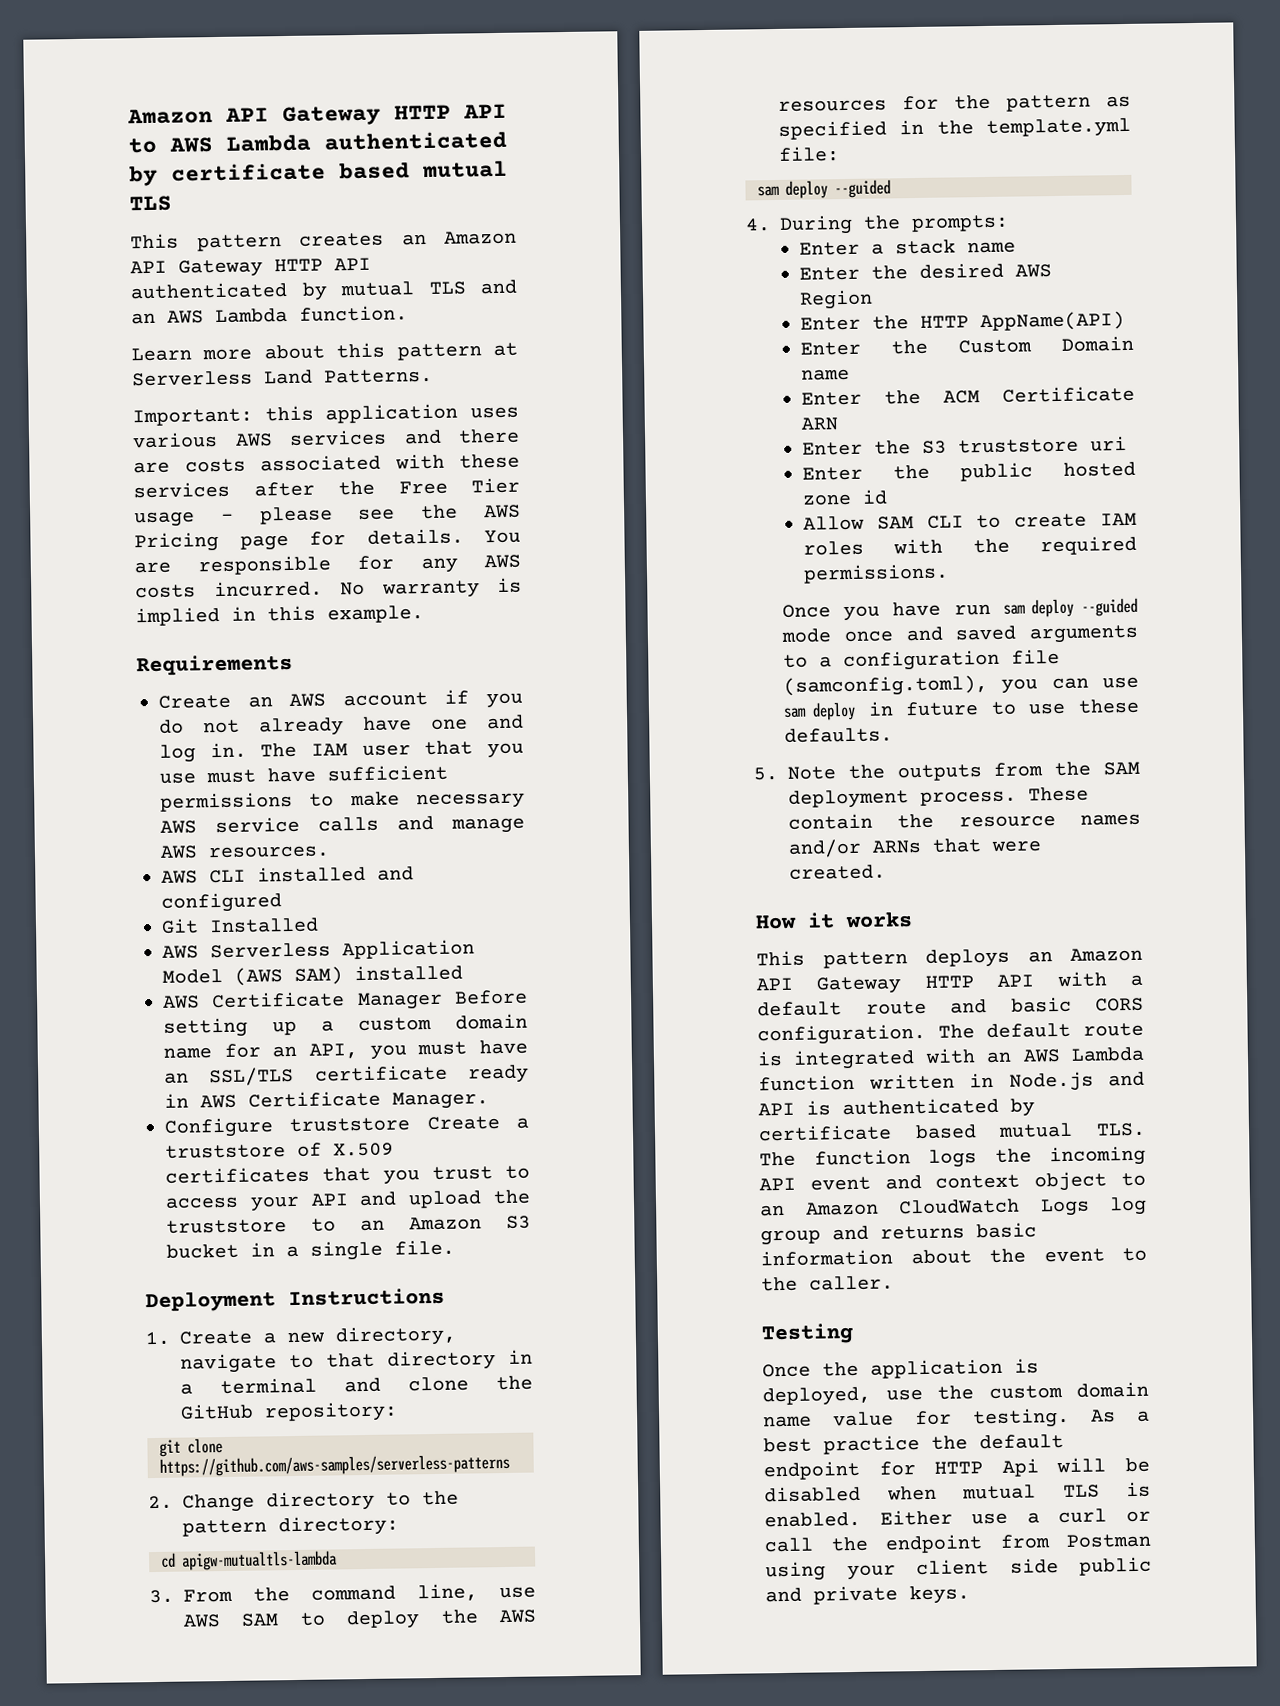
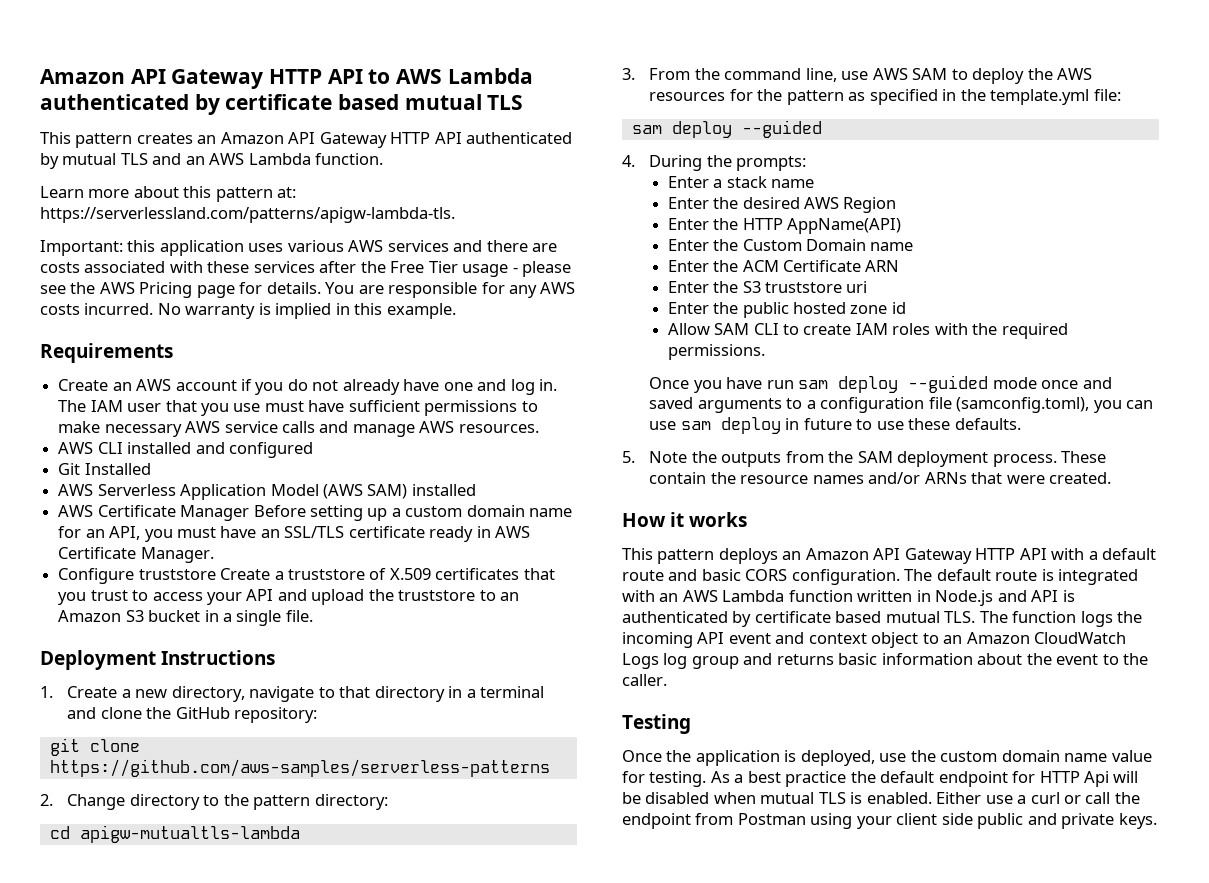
[493,342,518,357] [132,368,433,387] at Serverless Land Patterns. -> [277,187,297,198] [40,207,455,223] at: https://serverlessland.com/patterns/apigw-lambda-tls.

